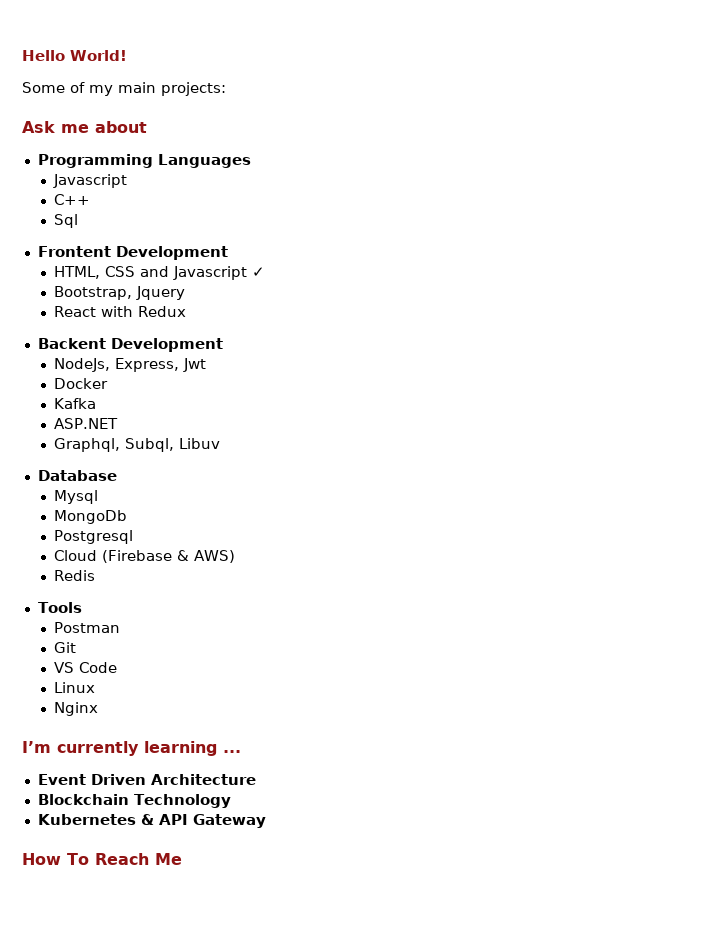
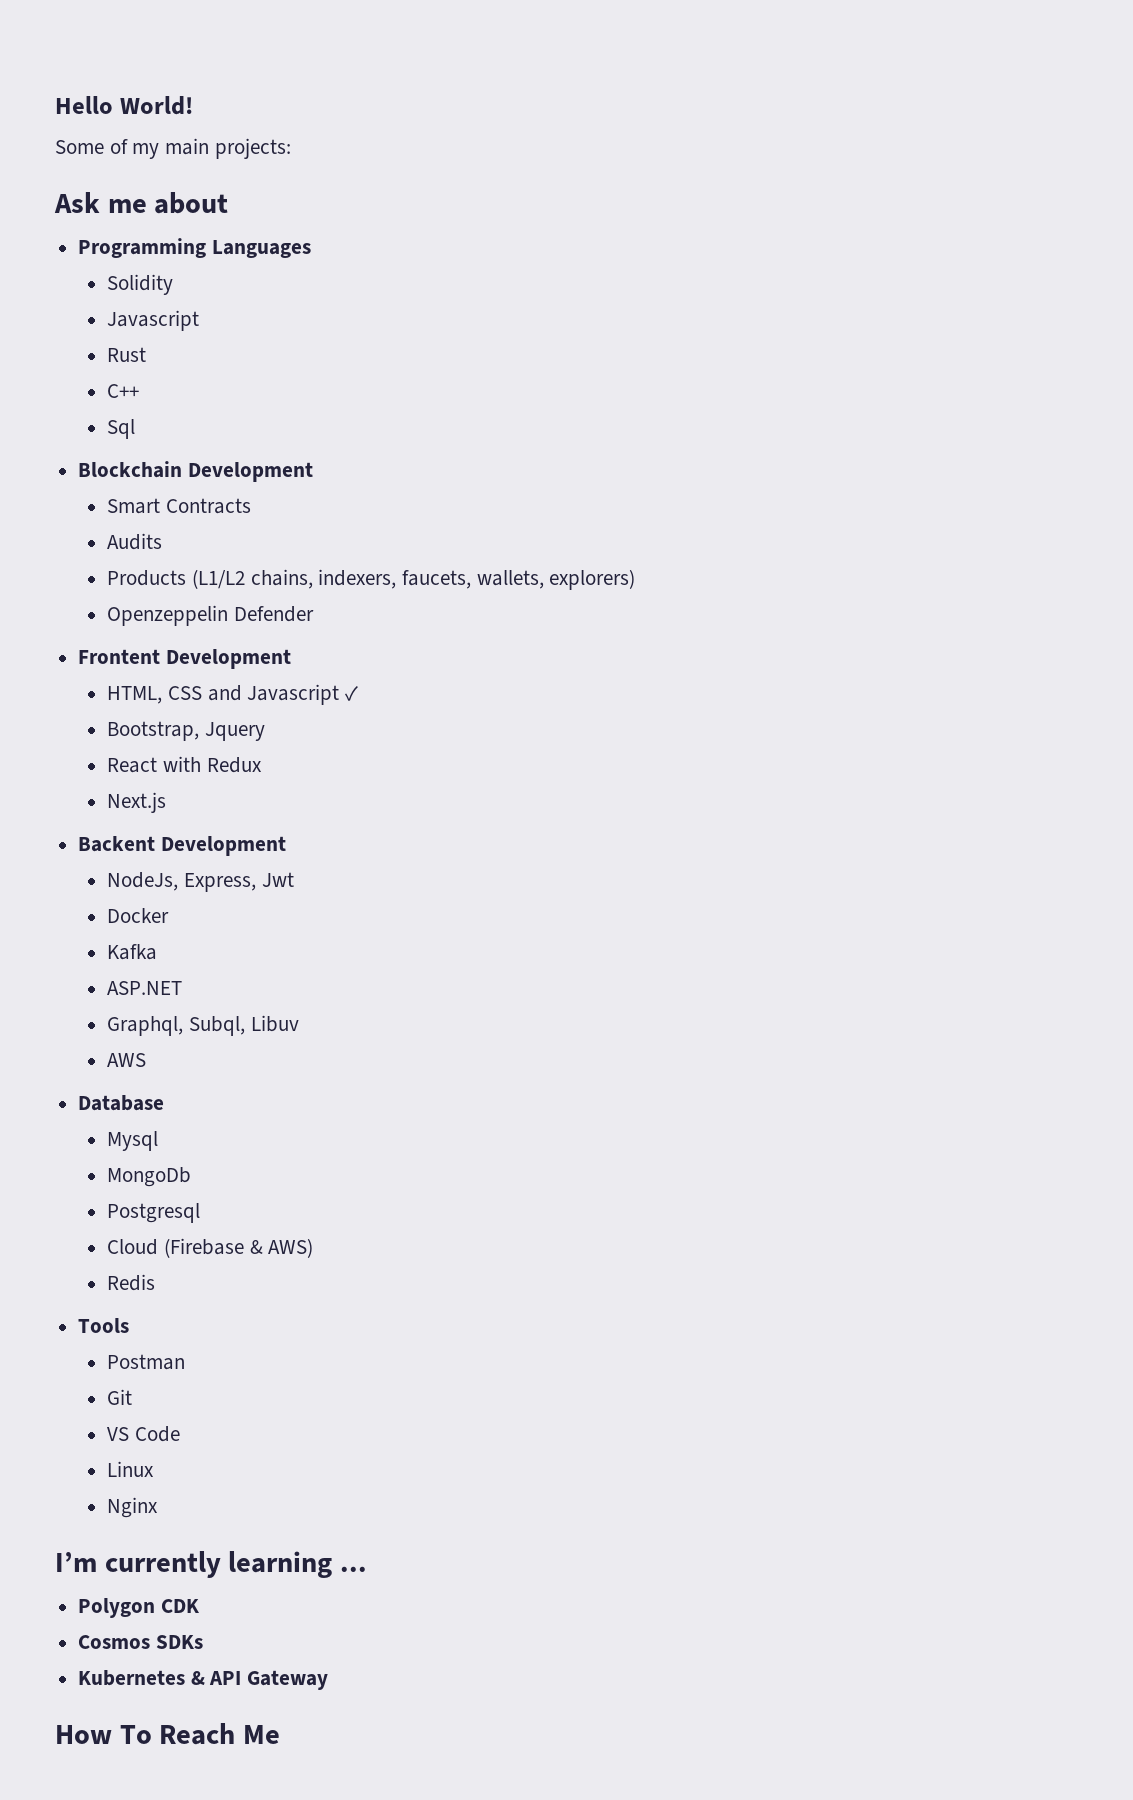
[53,174,128,188] // Javascript -> [107,274,174,295] [107,310,200,331] [107,347,147,362] // Solidity // Javascript // Rust
(79, 221) none -> [78,461,313,482] [107,498,251,514] [107,533,163,550] [107,569,636,590] [107,605,314,626] // Blockchain Development // Smart Contracts // Audits // Products (L1/L2 chains, indexers, faucets, wallets, explorers) // Openzeppelin Defender
(187, 311) none -> [107,792,167,813] // Next.js
(221, 443) none -> [107,1053,147,1067] // AWS
[37,774,256,785] [37,794,231,808] Event Driven Architecture // Blockchain Technology -> [78,1598,200,1618] [78,1635,203,1649] Polygon CDK // Cosmos SDKs

